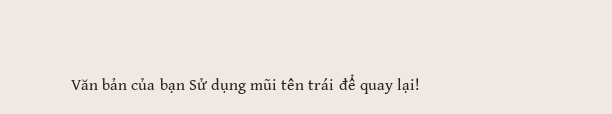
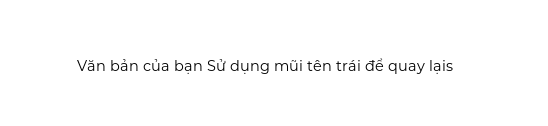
[397,78,421,93] lại! -> [429,60,453,74] lạis

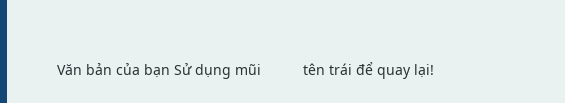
[429,60,453,74] lạis -> [414,64,434,78] lại!

